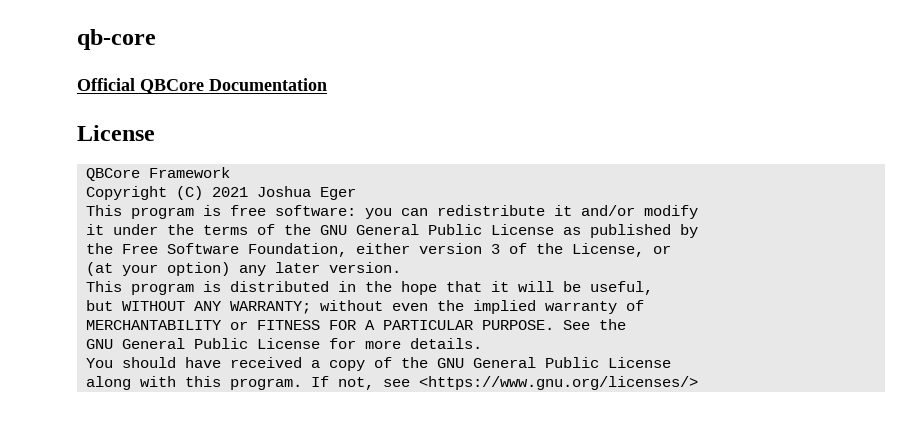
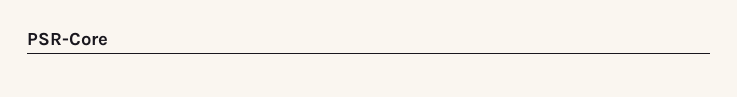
[77,29,156,50] [77,78,327,94] [77,125,155,141] [86,167,231,181] [86,186,357,200] [86,205,699,219] [86,224,699,238] [86,243,672,257] [86,262,402,276] [86,281,654,295] [86,300,645,314] [86,319,627,330] [86,338,483,349] [86,357,672,371] [86,376,699,390] qb-core // Official QBCore Documentation // License // QBCore Framework // Copyright (C) 2021 Joshua Eger // This program is free software: you can redistribute it and/or modify // it under the terms of the GNU General Public License as published by // the Free Software Foundation, either version 3 of the License, or // (at your option) any later version. // This program is distributed in the hope that it will be useful, // but WITHOUT ANY WARRANTY; without even the implied warranty of // MERCHANTABILITY or FITNESS FOR A PARTICULAR PURPOSE. See the // GNU General Public License for more details. // You should have received a copy of the GNU General Public License // along with this program. If not, see <https://www.gnu.org/licenses/> -> [27,32,108,46] PSR-Core

